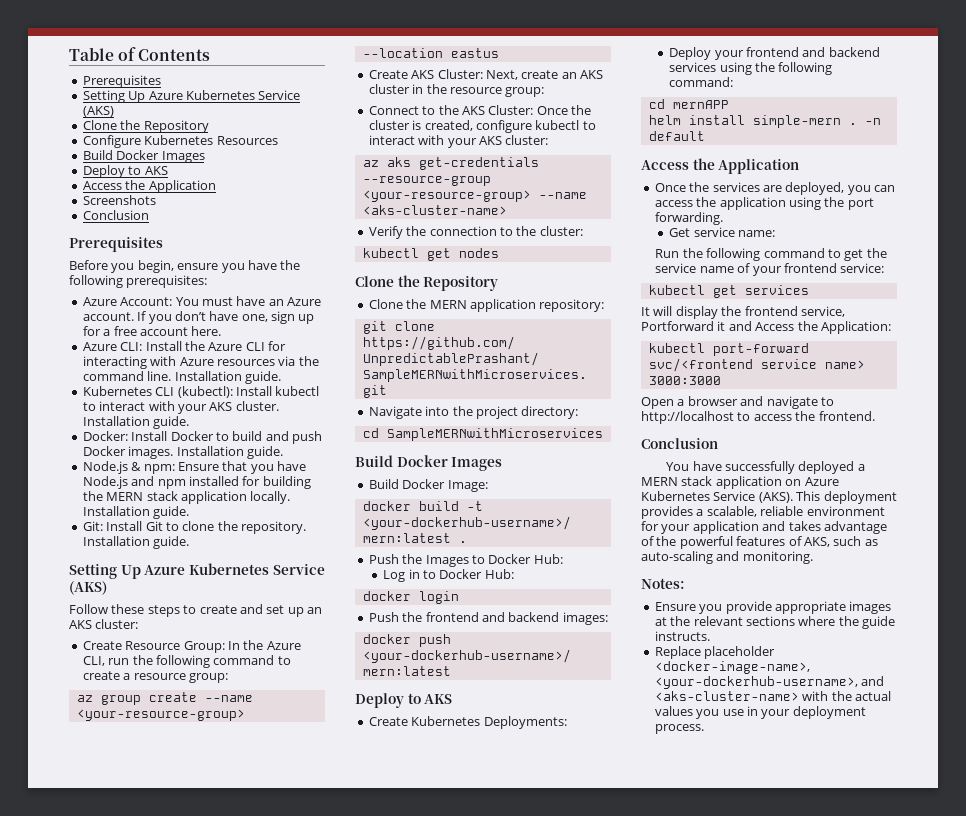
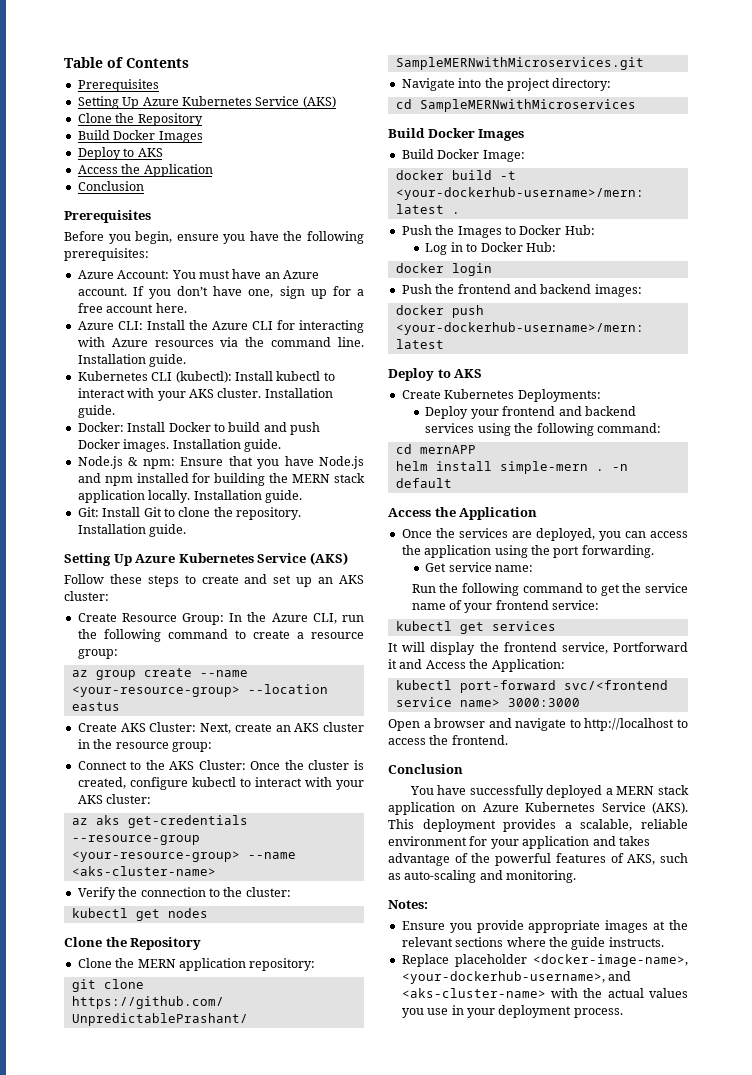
[82,135,278,148] // Configure Kubernetes Resources -> (203, 119) none
[82,195,156,205] // Screenshots -> (213, 170) none

